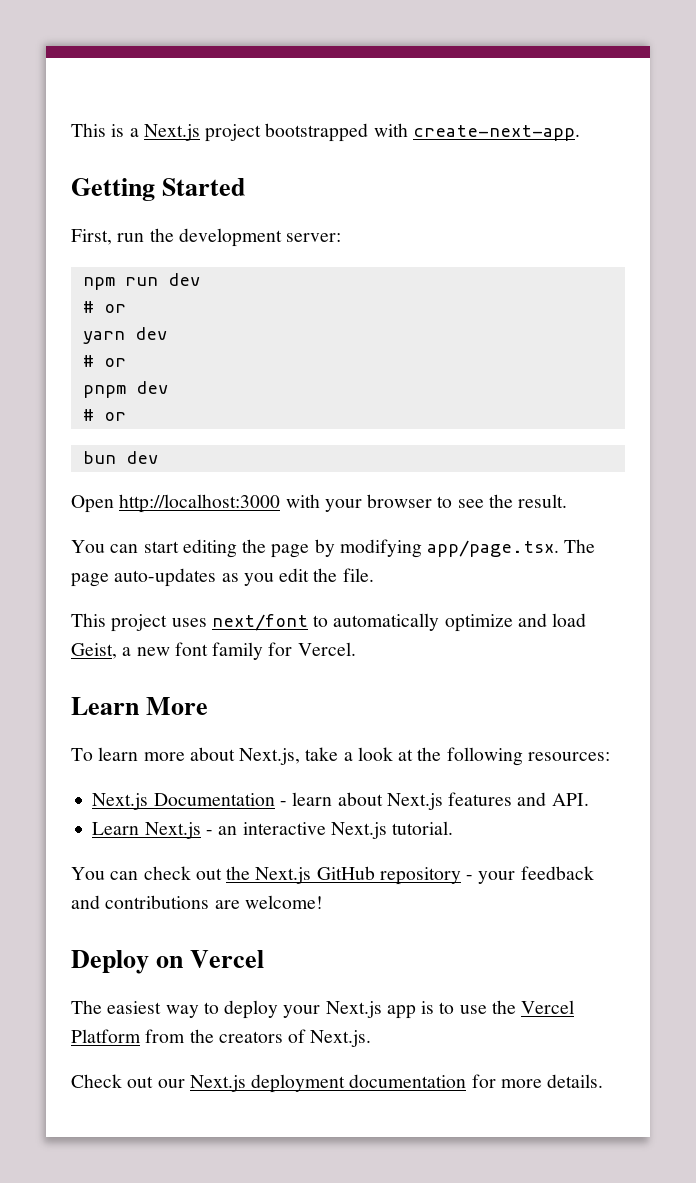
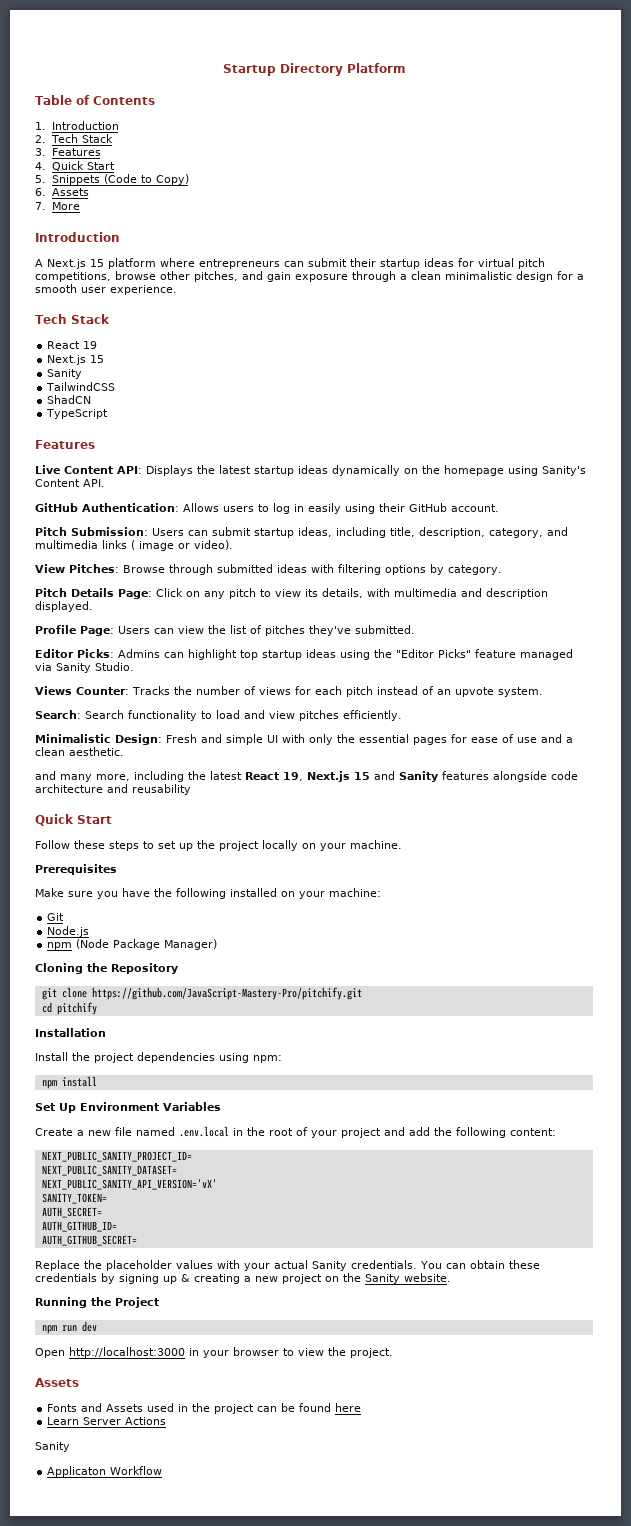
[71,123,580,142] [71,178,246,201] [71,228,342,247] [82,273,200,290] [82,301,126,313] [82,327,167,344] [82,355,126,367] [82,381,168,398] [82,409,126,421] [82,451,116,464] This is a Next.js project bootstrapped with create-next-app. // Getting Started // First, run the development server: // npm run dev // # or // yarn dev // # or // pnpm dev // # or // bun -> [222,63,406,76] [35,95,155,105] [35,121,119,130] [35,134,114,143] [35,148,101,156] [35,161,115,171] [35,174,189,185] [35,188,89,196] [35,202,80,210] [35,232,120,242] [35,258,545,269] [35,271,584,282] [35,284,177,295] [35,314,110,324] [47,341,98,349] [47,355,105,365] [47,369,83,379] [46,382,116,391] [47,395,92,404] [46,409,109,419] [35,440,95,449] [35,465,586,476] [35,479,105,487] [35,503,499,514] [35,527,568,538] [35,540,233,551] [35,564,502,575] [35,588,548,599] [35,601,93,612] [35,625,415,636] [35,649,573,660] [35,662,134,673] [35,686,543,697] [35,710,402,721] [35,734,573,745] [35,747,124,756] [35,771,578,782] [35,784,191,795] [35,814,112,826] [35,840,402,851] [35,864,117,875] [35,888,381,899] [47,913,65,921] [47,926,90,937] [47,939,218,950] [35,963,178,974] [41,987,362,1000] [41,1002,97,1015] [35,1028,106,1037] [35,1052,282,1063] [41,1076,97,1089] [35,1102,221,1113] [35,1126,556,1138] [41,1151,192,1162] [41,1165,177,1176] [41,1179,217,1190] [41,1193,107,1204] [41,1207,102,1218] [41,1221,117,1232] [41,1235,137,1246] [35,1260,540,1271] [35,1273,451,1284] [35,1297,159,1308] [41,1325,77,1334] Startup Directory Platform // Table of Contents // 1. Introduction // 2. Tech Stack // 3. Features // 4. Quick Start // 5. Snippets (Code to Copy) // 6. Assets // 7. More // Introduction // A Next.js 15 platform where entrepreneurs can submit their startup ideas for virtual pitch competitions, browse other pitches, and gain exposure through a clean minimalistic design for a smooth user experience. // Tech Stack // React 19 // Next.js 15 // Sanity // TailwindCSS // ShadCN // TypeScript // Features // Live Content API: Displays the latest startup ideas dynamically on the homepage using Sanity's Content API. // GitHub Authentication: Allows users to log in easily using their GitHub account. // Pitch Submission: Users can submit startup ideas, including title, description, category, and multimedia links ( image or video). // View Pitches: Browse through submitted ideas with filtering options by category. // Pitch Details Page: Click on any pitch to view its details, with multimedia and description displayed. // Profile Page: Users can view the list of pitches they've submitted. // Editor Picks: Admins can highlight top startup ideas using the "Editor Picks" feature managed via Sanity Studio. // Views Counter: Tracks the number of views for each pitch instead of an upvote system. // Search: Search functionality to load and view pitches efficiently. // Minimalistic Design: Fresh and simple UI with only the essential pages for ease of use and a clean aesthetic. // and many more, including the latest React 19, Next.js 15 and Sanity features alongside code architecture and reusability // Quick Start // Follow these steps to set up the project locally on your machine. // Prerequisites // Make sure you have the following installed on your machine: // Git // Node.js // npm (Node Package Manager) // Cloning the Repository // git clone https://github.com/JavaScript-Mastery-Pro/pitchify.git // cd pitchify // Installation // Install the project dependencies using npm: // npm install // Set Up Environment Variables // Create a new file named .env.local in the root of your project and add the following content: // NEXT_PUBLIC_SANITY_PROJECT_ID= // NEXT_PUBLIC_SANITY_DATASET= // NEXT_PUBLIC_SANITY_API_VERSION='vX' // SANITY_TOKEN= // AUTH_SECRET= // AUTH_GITHUB_ID= // AUTH_GITHUB_SECRET= // Replace the placeholder values with your actual Sanity credentials. You can obtain these credentials by signing up & creating a new project on the Sanity website. // Running the Project // npm run
[285,494,320,508] with -> [189,1348,199,1356] in
[457,494,568,508] [71,539,596,558] [71,568,374,587] [71,613,587,632] [71,642,356,660] [71,697,209,715] [71,747,610,766] [92,792,589,810] [92,821,454,839] [71,866,594,885] [71,895,323,909] [71,950,265,974] [71,1000,575,1019] [71,1029,372,1047] [71,1074,604,1093] see the result. // You can start editing the page by modifying app/page.tsx. The page auto-updates as you edit the file. // This project uses next/font to automatically optimize and load Geist, a new font family for Vercel. // Learn More // To learn more about Next.js, take a look at the following resources: // Next.js Documentation - learn about Next.js features and API. // Learn Next.js - an interactive Next.js tutorial. // You can check out the Next.js GitHub repository - your feedback and contributions are welcome! // Deploy on Vercel // The easiest way to deploy your Next.js app is to use the Vercel Platform from the creators of Next.js. // Check out our Next.js deployment documentation for more details. -> [298,1347,393,1358] [35,1378,79,1387] [47,1403,362,1414] [47,1417,167,1425] [35,1442,70,1452] [47,1466,163,1477] view the project. // Assets // Fonts and Assets used in the project can be found here // Learn Server Actions // Sanity // Applicaton Workflow

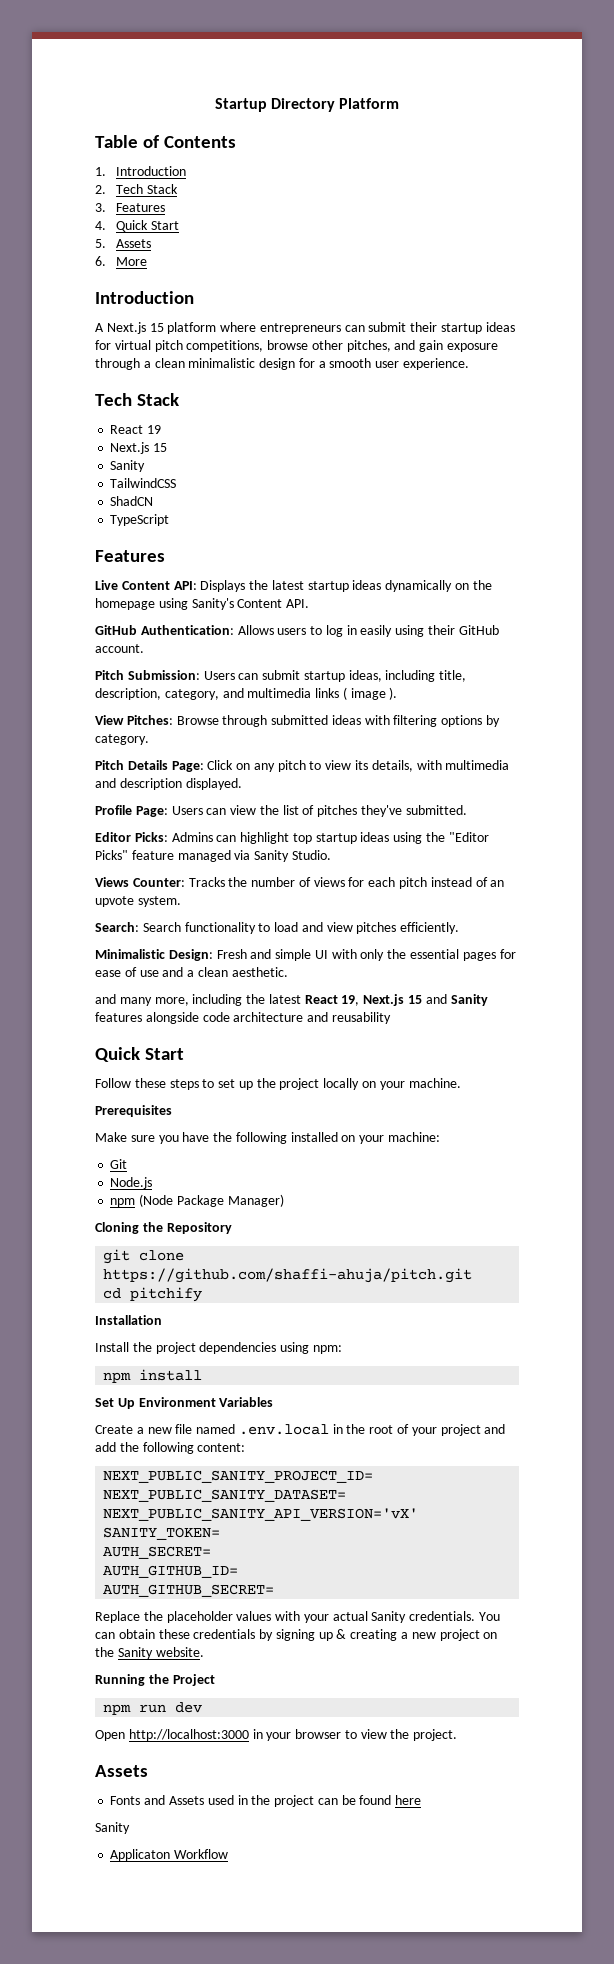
[51,174,189,185] [35,188,89,196] [35,202,46,210] Snippets (Code to Copy) // 6. Assets // 7. -> [116,239,152,248] [95,256,106,266] Assets // 6.
[178,540,233,550] or video). -> [389,687,398,700] ).
[91,987,362,1000] https://github.com/JavaScript-Mastery-Pro/pitchify.git -> [103,1268,473,1283] https://github.com/shaffi-ahuja/pitch.git
[47,1417,167,1425] // Learn Server Actions -> (422, 1800) none

